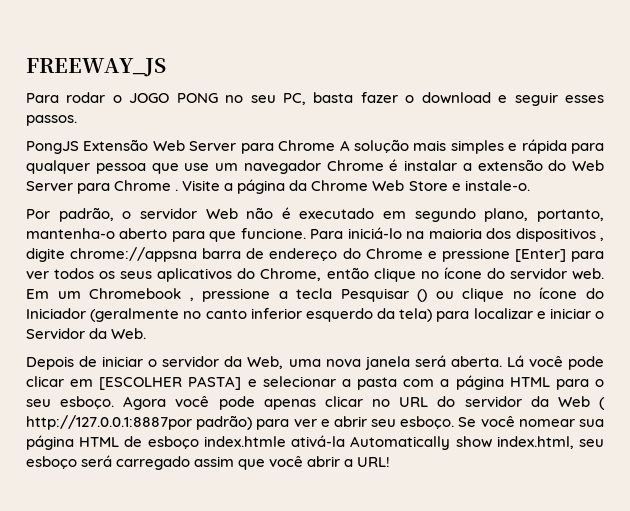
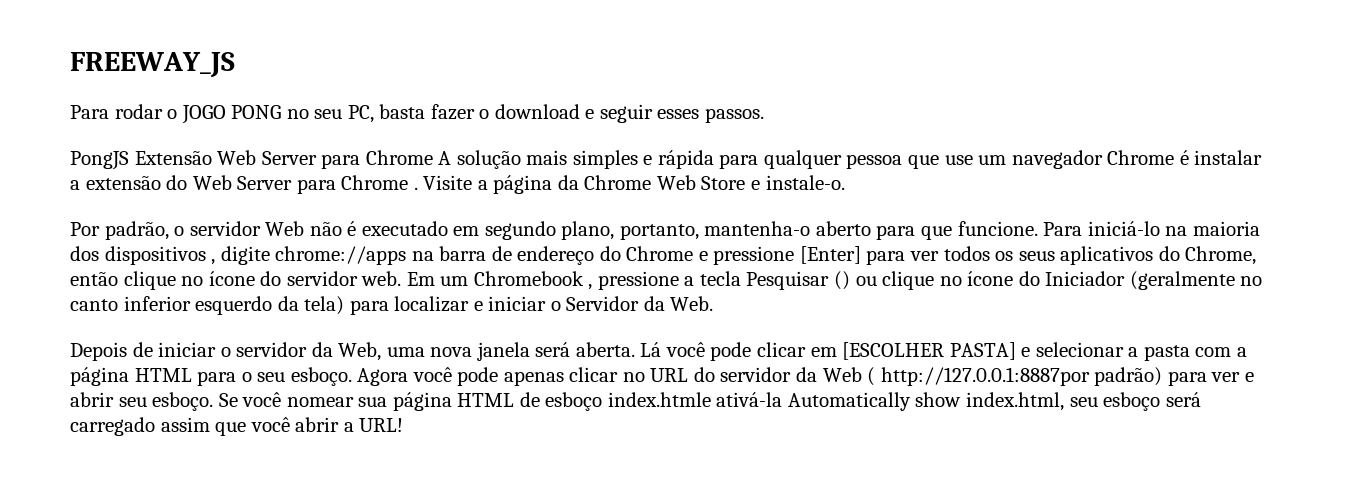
[70,247,198,262] chrome://appsna -> [275,246,434,265] chrome://apps na

